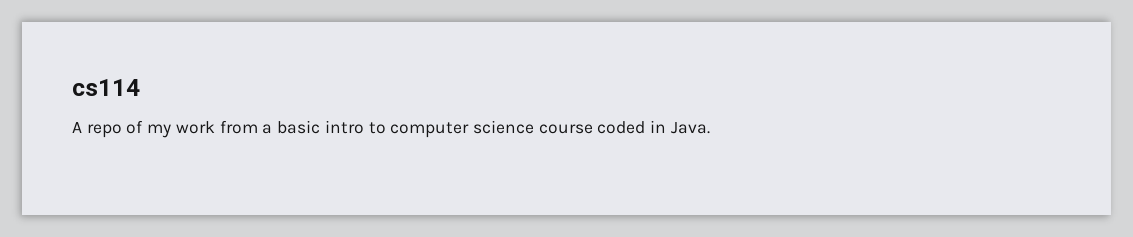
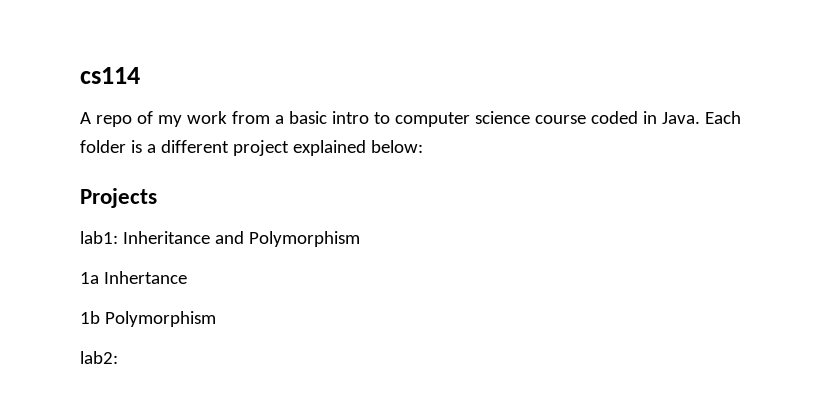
(710, 128) none -> [704,111,741,124] [80,140,423,156] [80,188,157,208] [80,231,360,247] [80,271,187,284] [80,311,216,327] [80,351,118,364] Each folder is a different project explained below: // Projects // lab1: Inheritance and Polymorphism // 1a Inhertance // 1b Polymorphism // lab2:

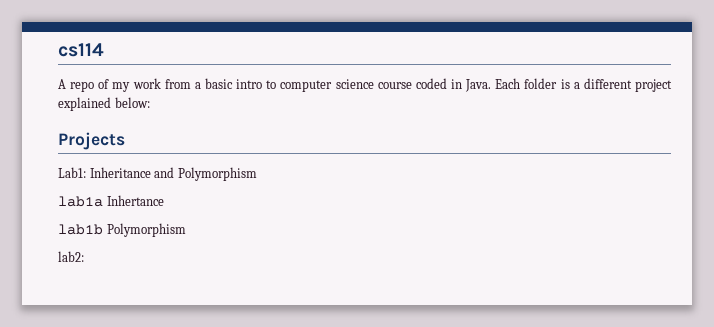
[80,231,118,244] lab1: -> [58,167,86,178] Lab1:
[80,272,99,284] 1a -> [58,196,103,207] lab1a
[80,311,100,324] 1b -> [58,224,103,235] lab1b

